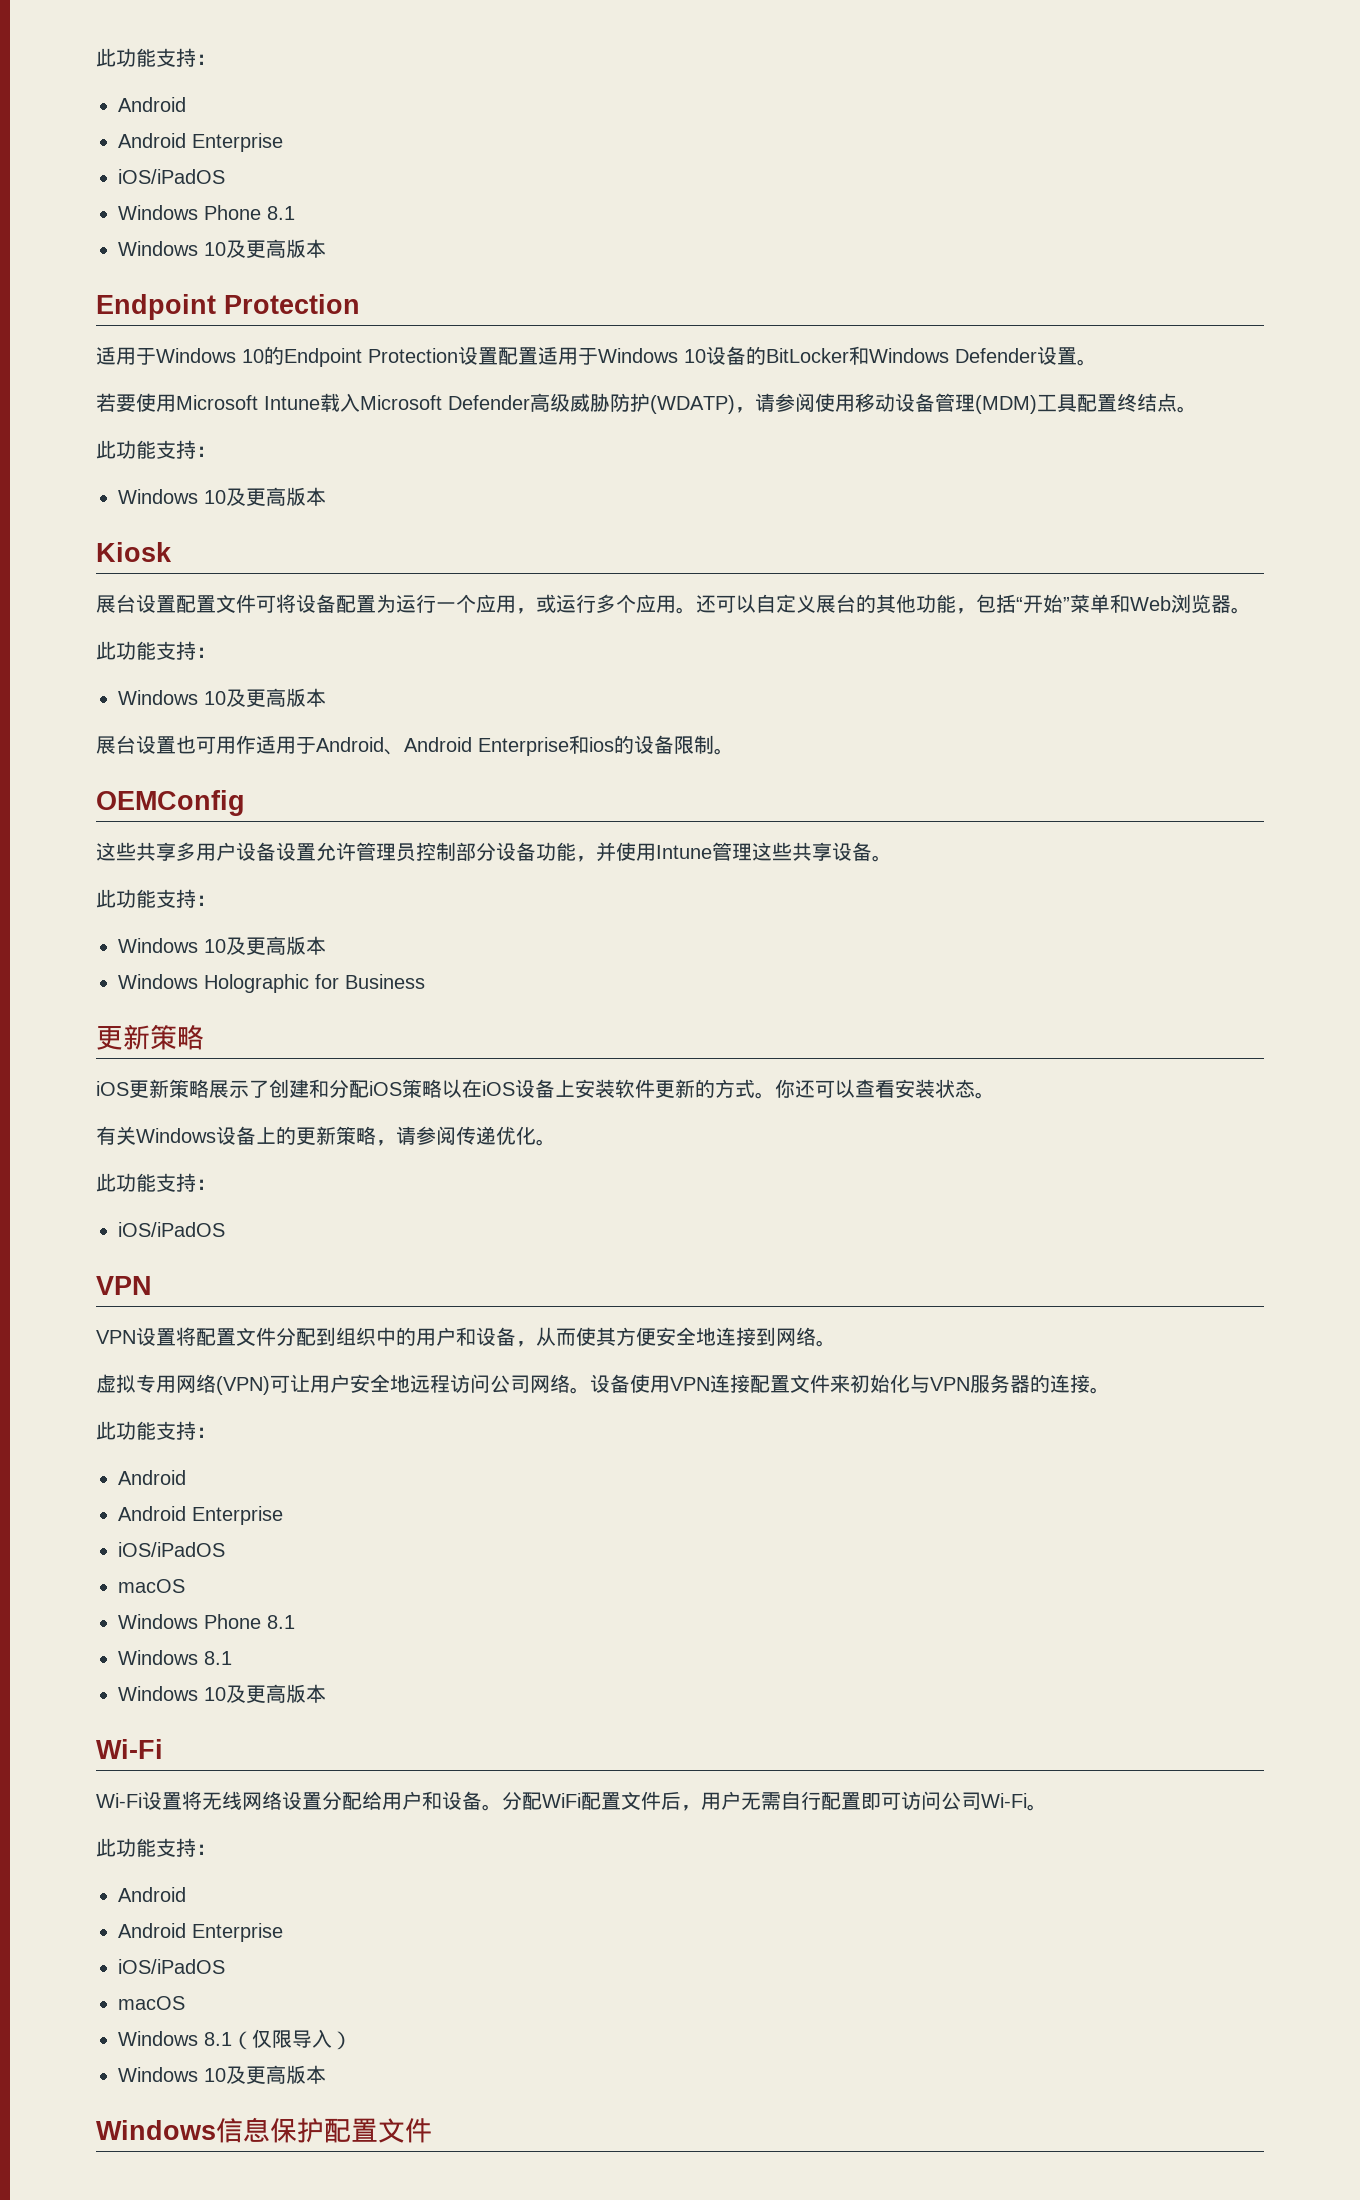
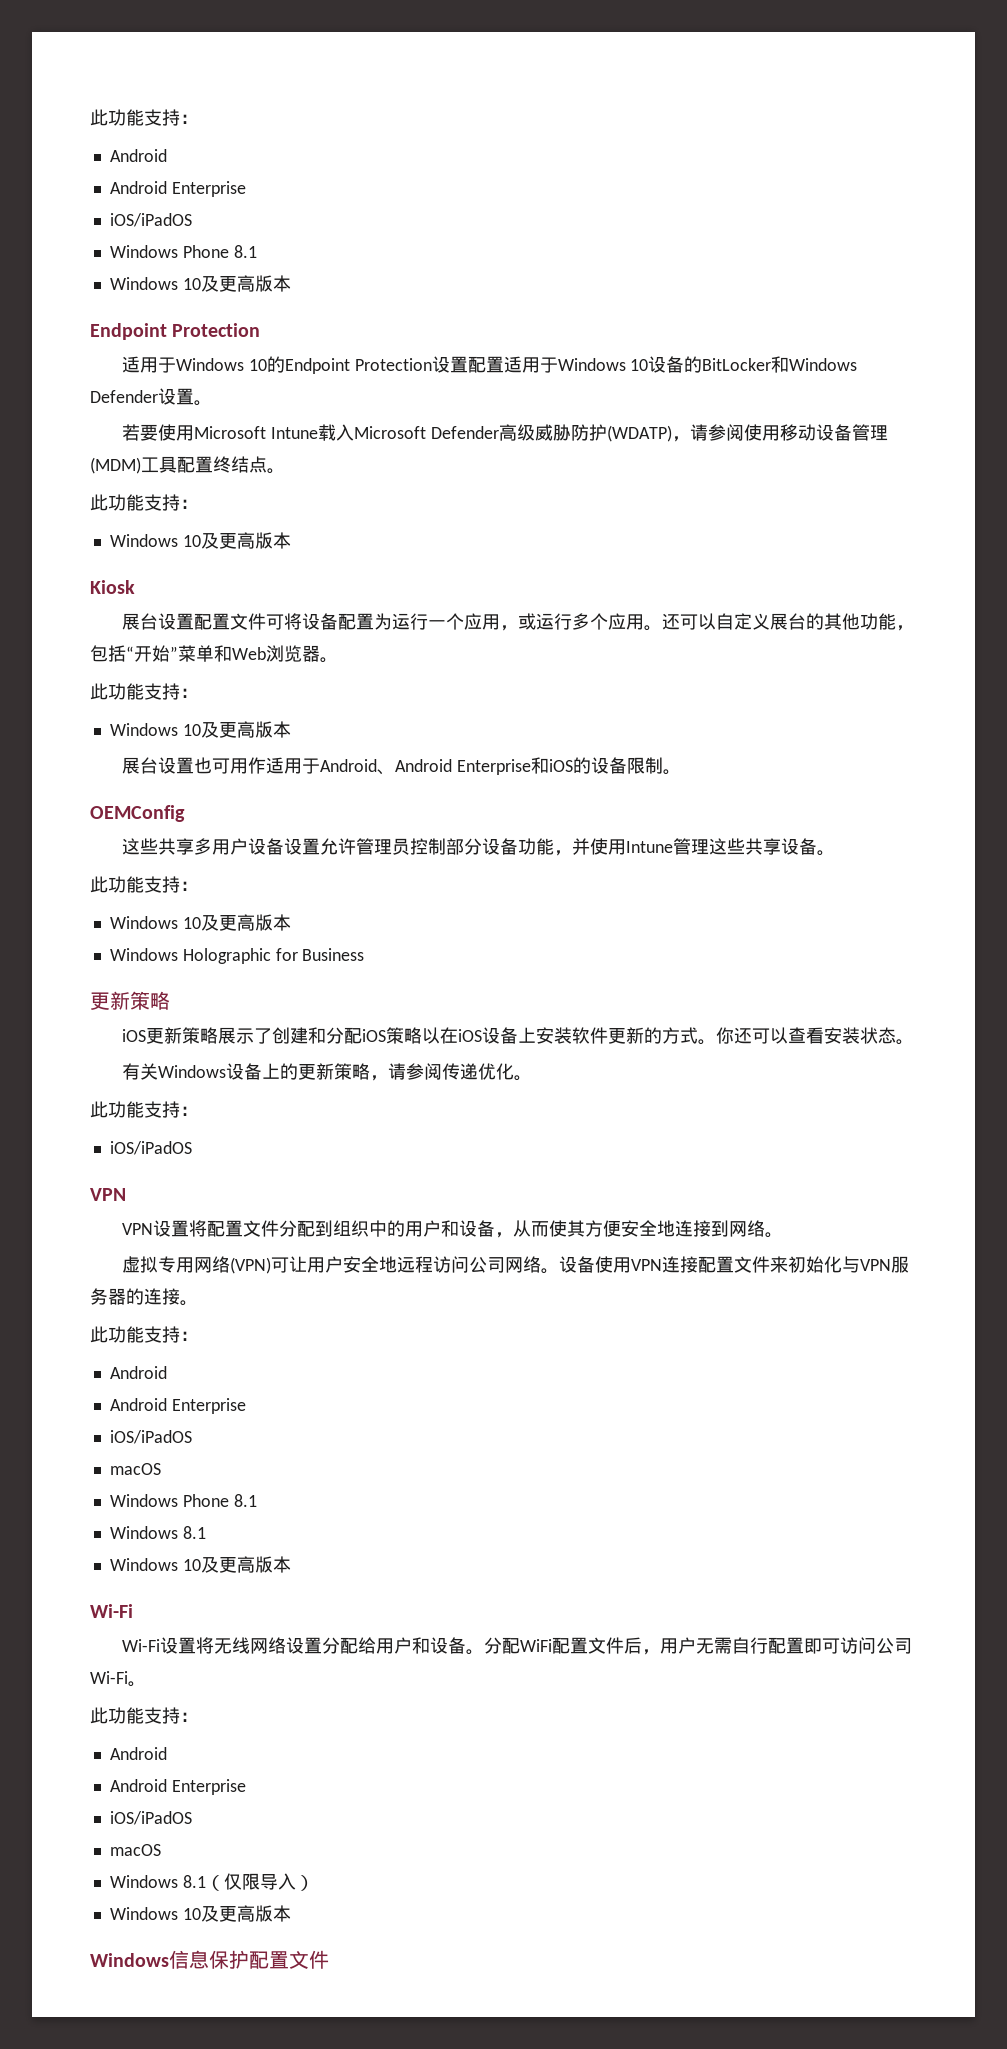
[589,737,614,752] ios -> [548,759,573,772] iOS

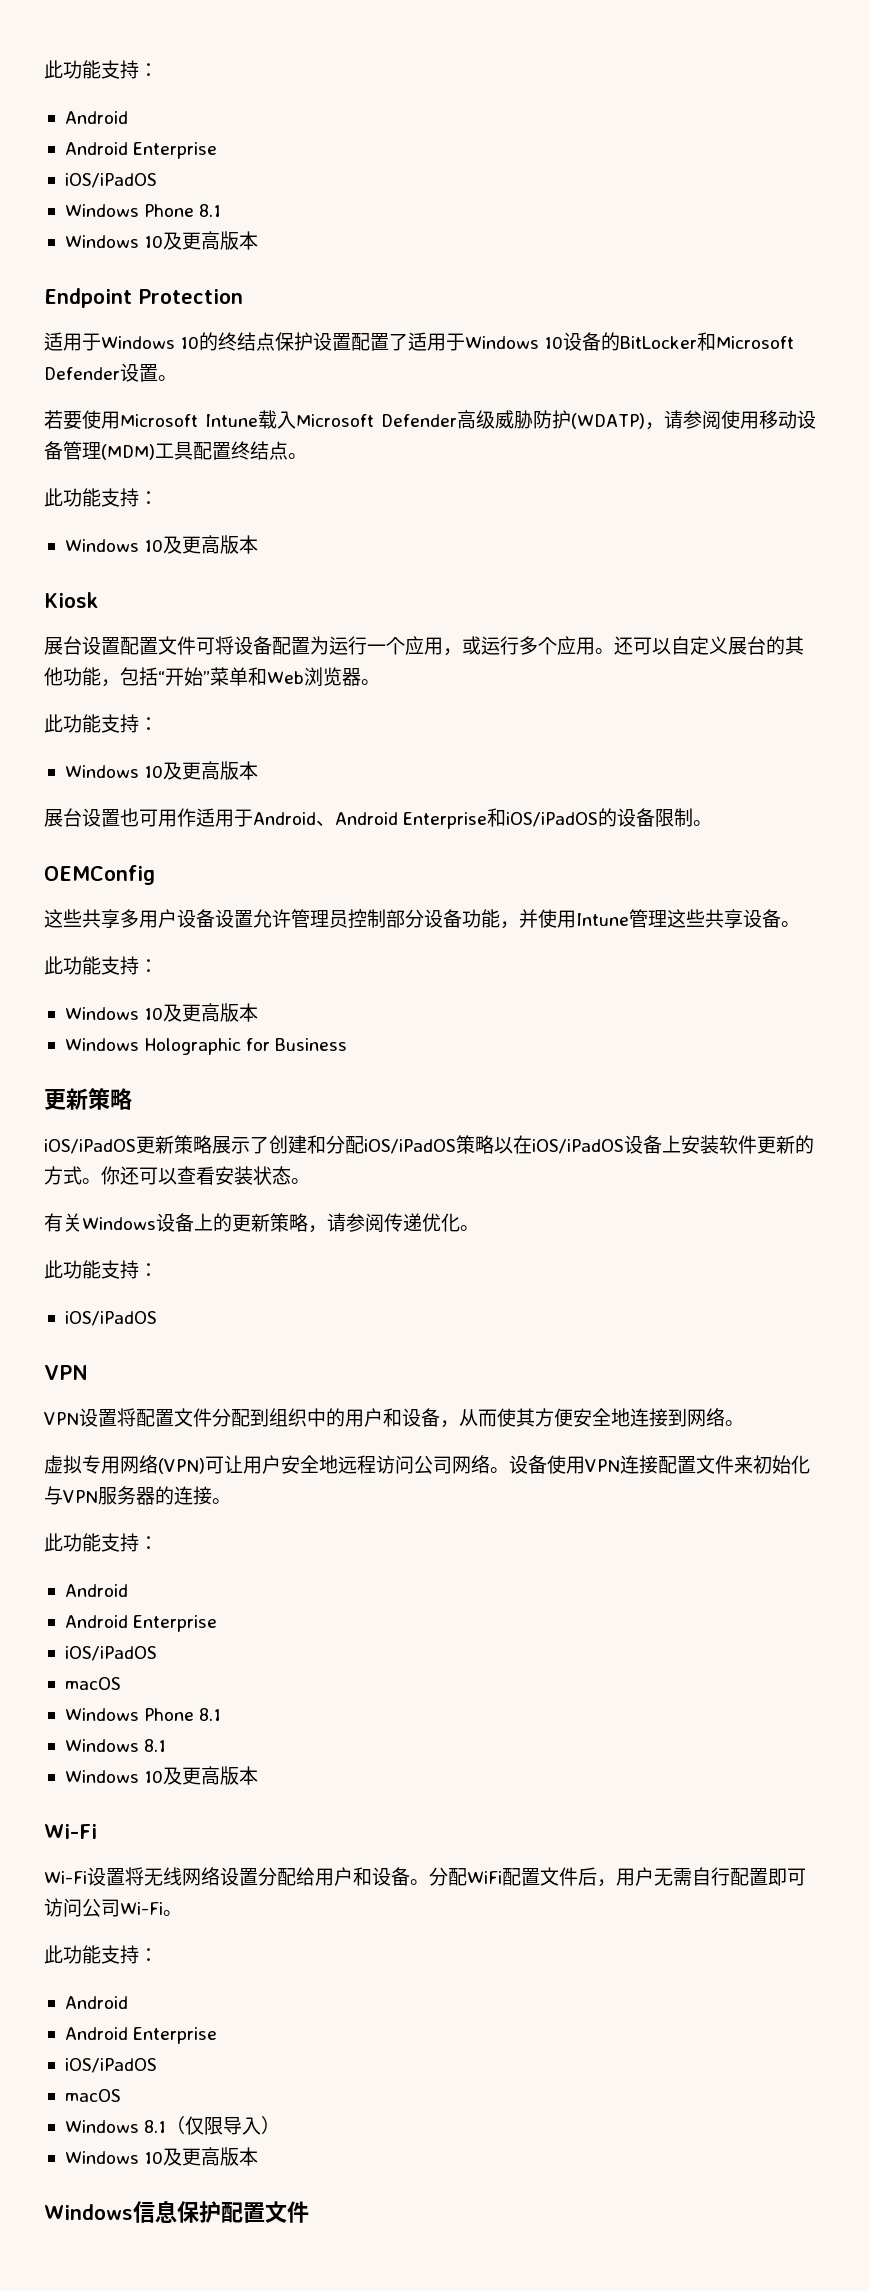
[284,356,504,374] Endpoint Protection设置配置 -> [218,332,409,351] 终结点保护设置配置了
[789,358,858,371] Windows -> [716,336,795,349] Microsoft
[548,759,573,772] iOS -> [506,812,599,827] iOS/iPadOS
[121,1029,146,1042] iOS -> [44,1139,136,1154] iOS/iPadOS
[361,1029,386,1042] iOS -> [364,1139,456,1154] iOS/iPadOS
[457,1029,482,1042] iOS -> [532,1139,624,1154] iOS/iPadOS

